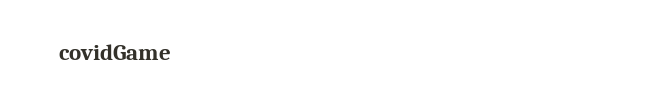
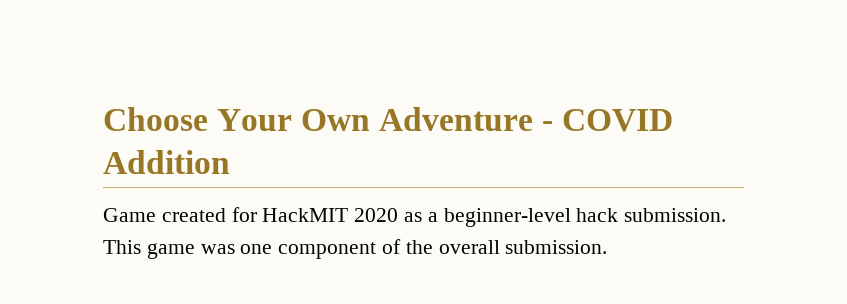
[59,44,171,60] covidGame -> [103,107,674,132] [103,150,230,174] [103,207,727,227] [103,239,608,259] Choose Your Own Adventure - COVID Addition // Game created for HackMIT 2020 as a beginner-level hack submission. This game was one component of the overall submission.

